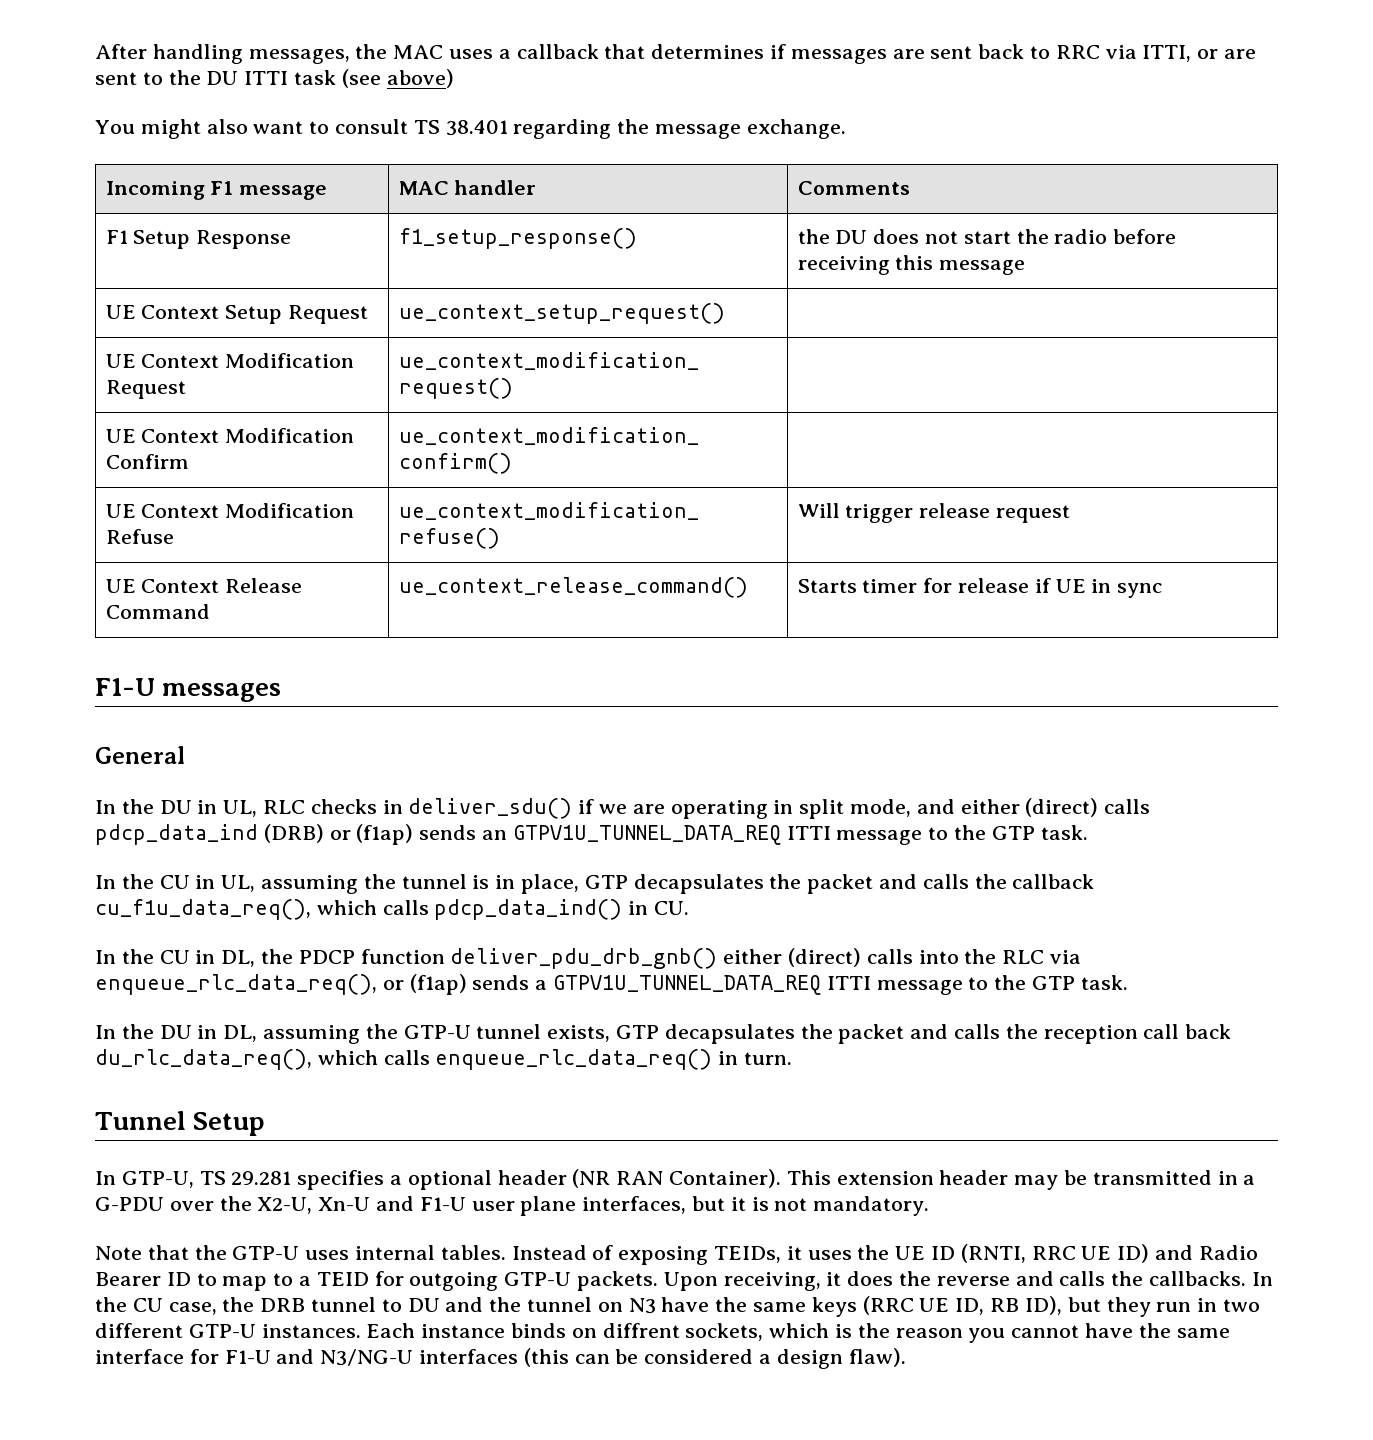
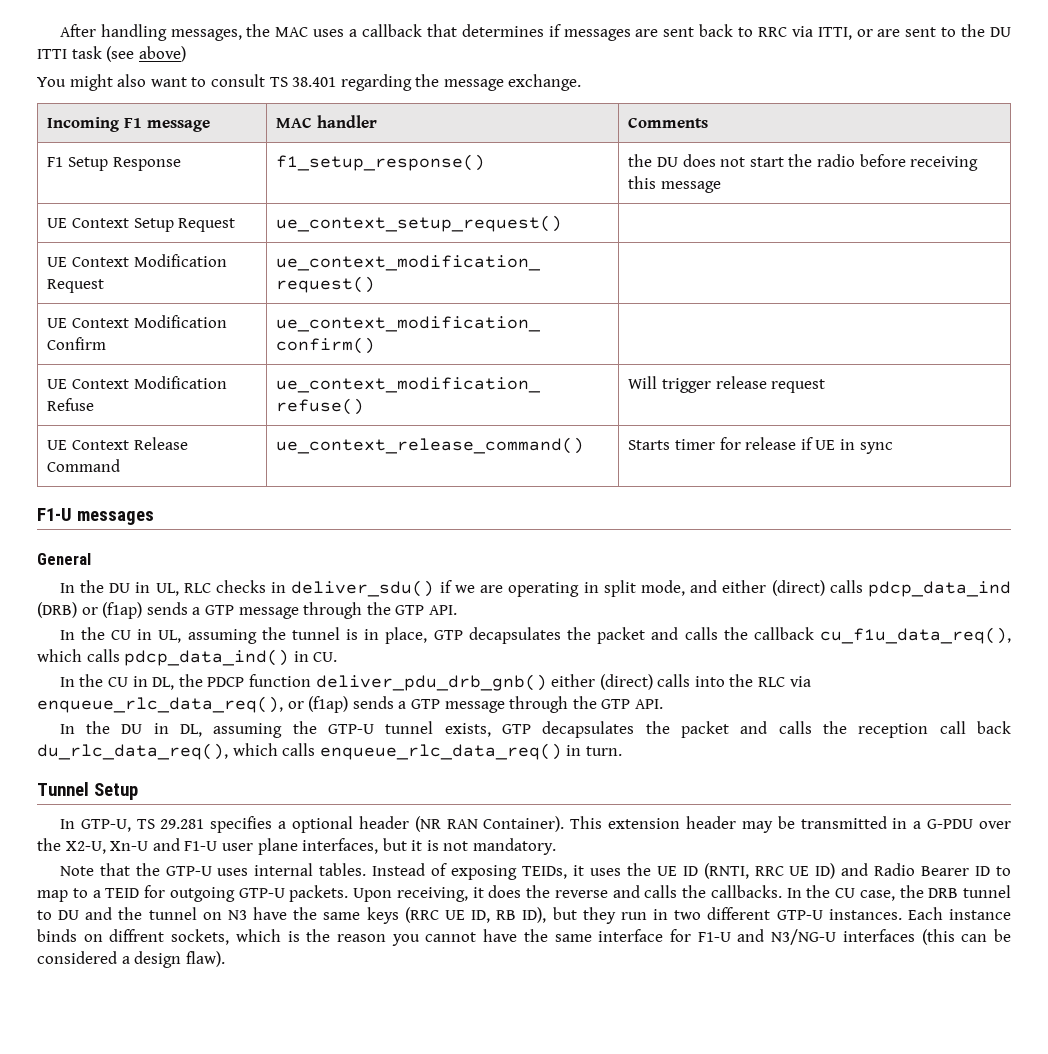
[482,825,1088,845] an GTPV1U_TUNNEL_DATA_REQ ITTI message to the GTP task. -> [192,602,457,619] a GTP message through the GTP API.
[553,975,1128,995] GTPV1U_TUNNEL_DATA_REQ ITTI message to the GTP task. -> [410,696,663,713] GTP message through the GTP API.

